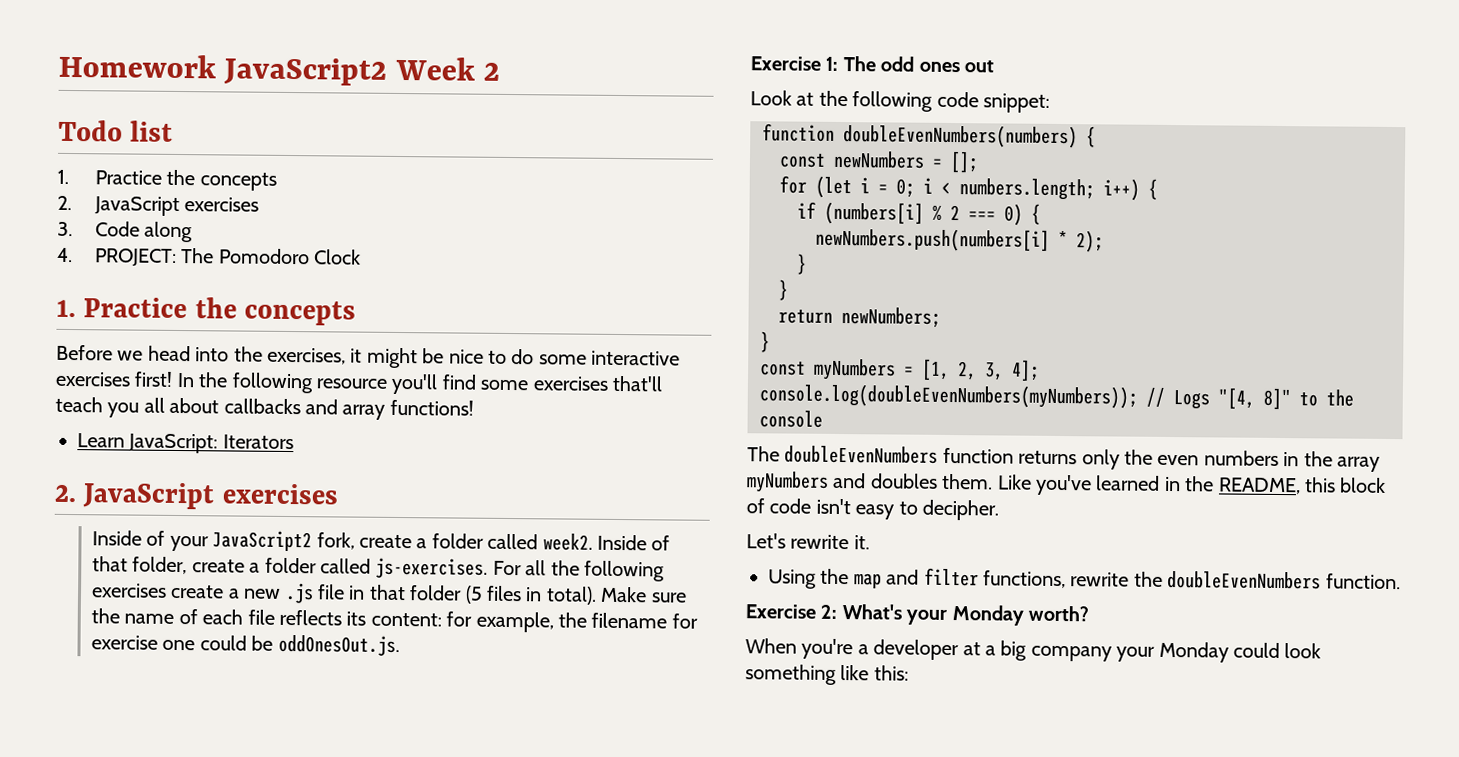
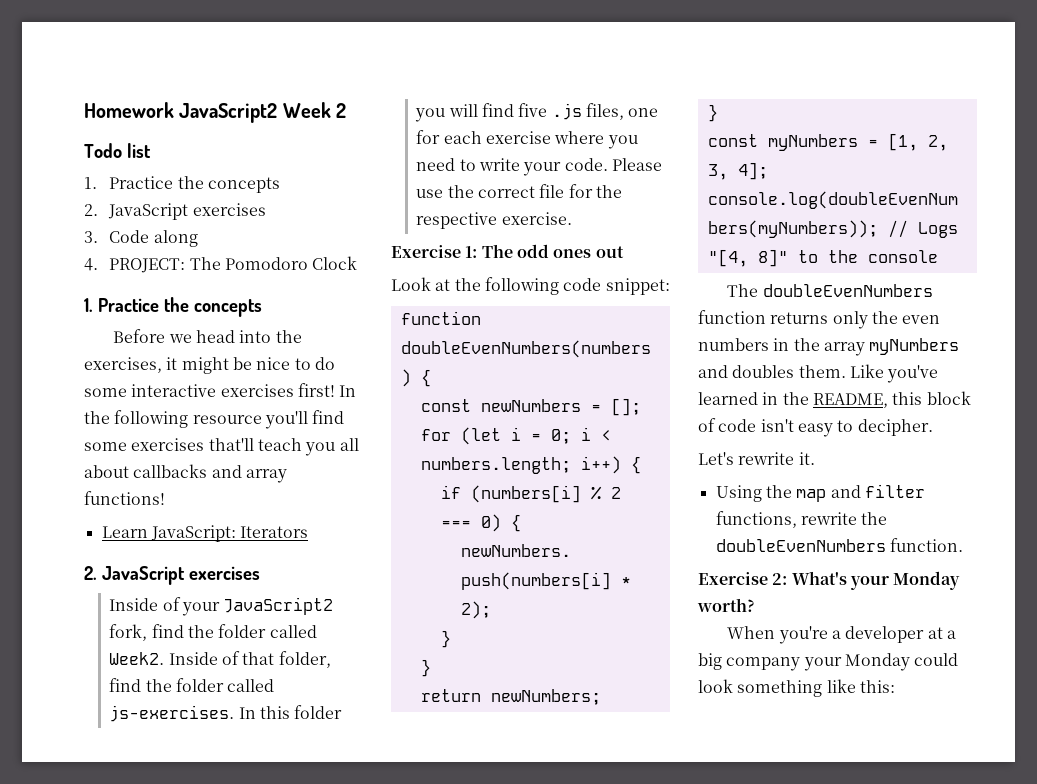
[358,533,593,551] create a folder called week2. -> [151,624,317,638] [109,652,165,665] find the folder called Week2.
[191,559,261,573] create a -> [109,678,172,692] find the
[492,560,665,582] [90,582,687,605] [90,608,698,633] [90,634,400,657] For all the following exercises create a new .js file in that folder (5 files in total). Make sure the name of each file reflects its content: for example, the filename for exercise one could be oddOnesOut.js. -> [238,705,343,719] [415,103,659,122] [416,130,638,149] [416,158,662,176] [416,184,622,198] [416,212,572,229] In this folder you will find five .js files, one for each exercise where you need to write your code. Please use the correct file for the respective exercise.

